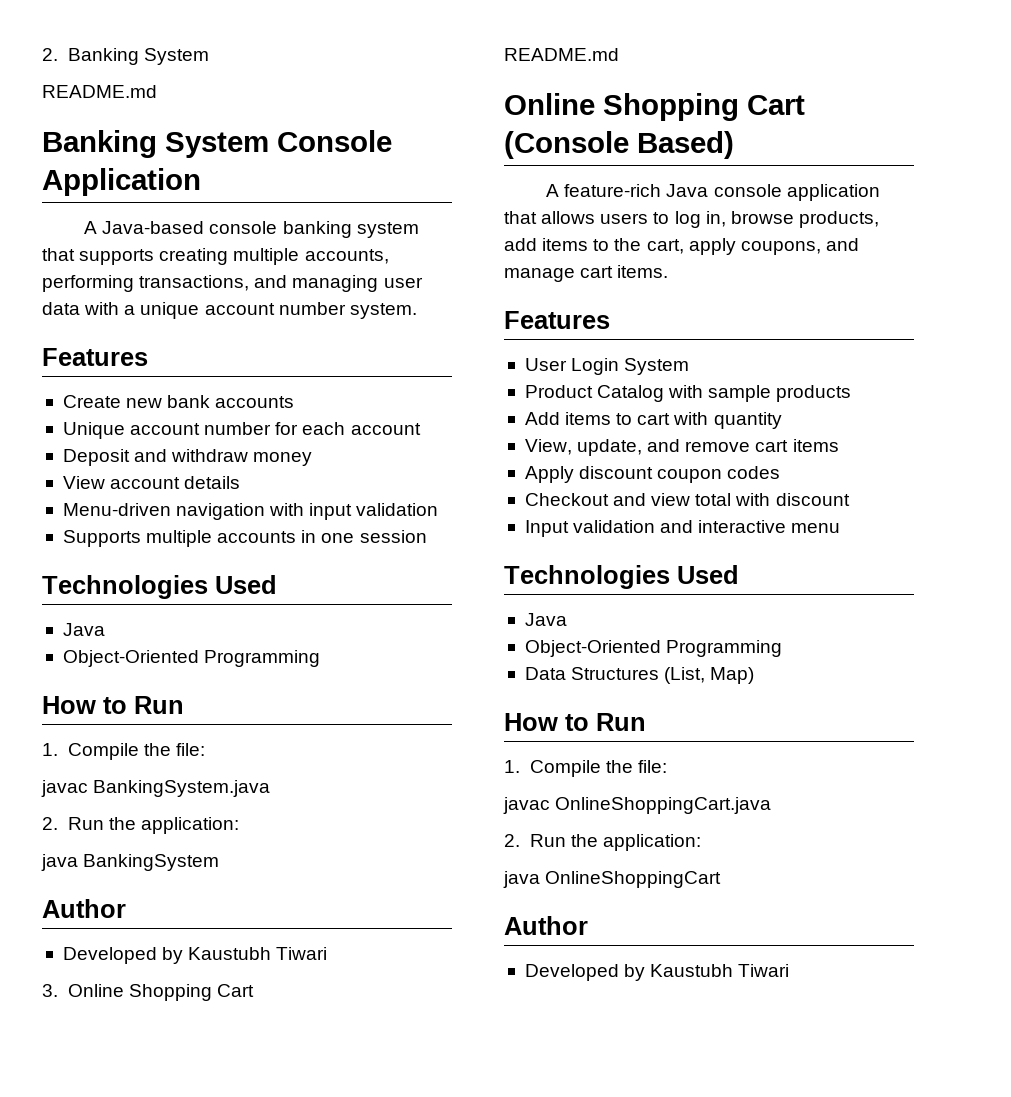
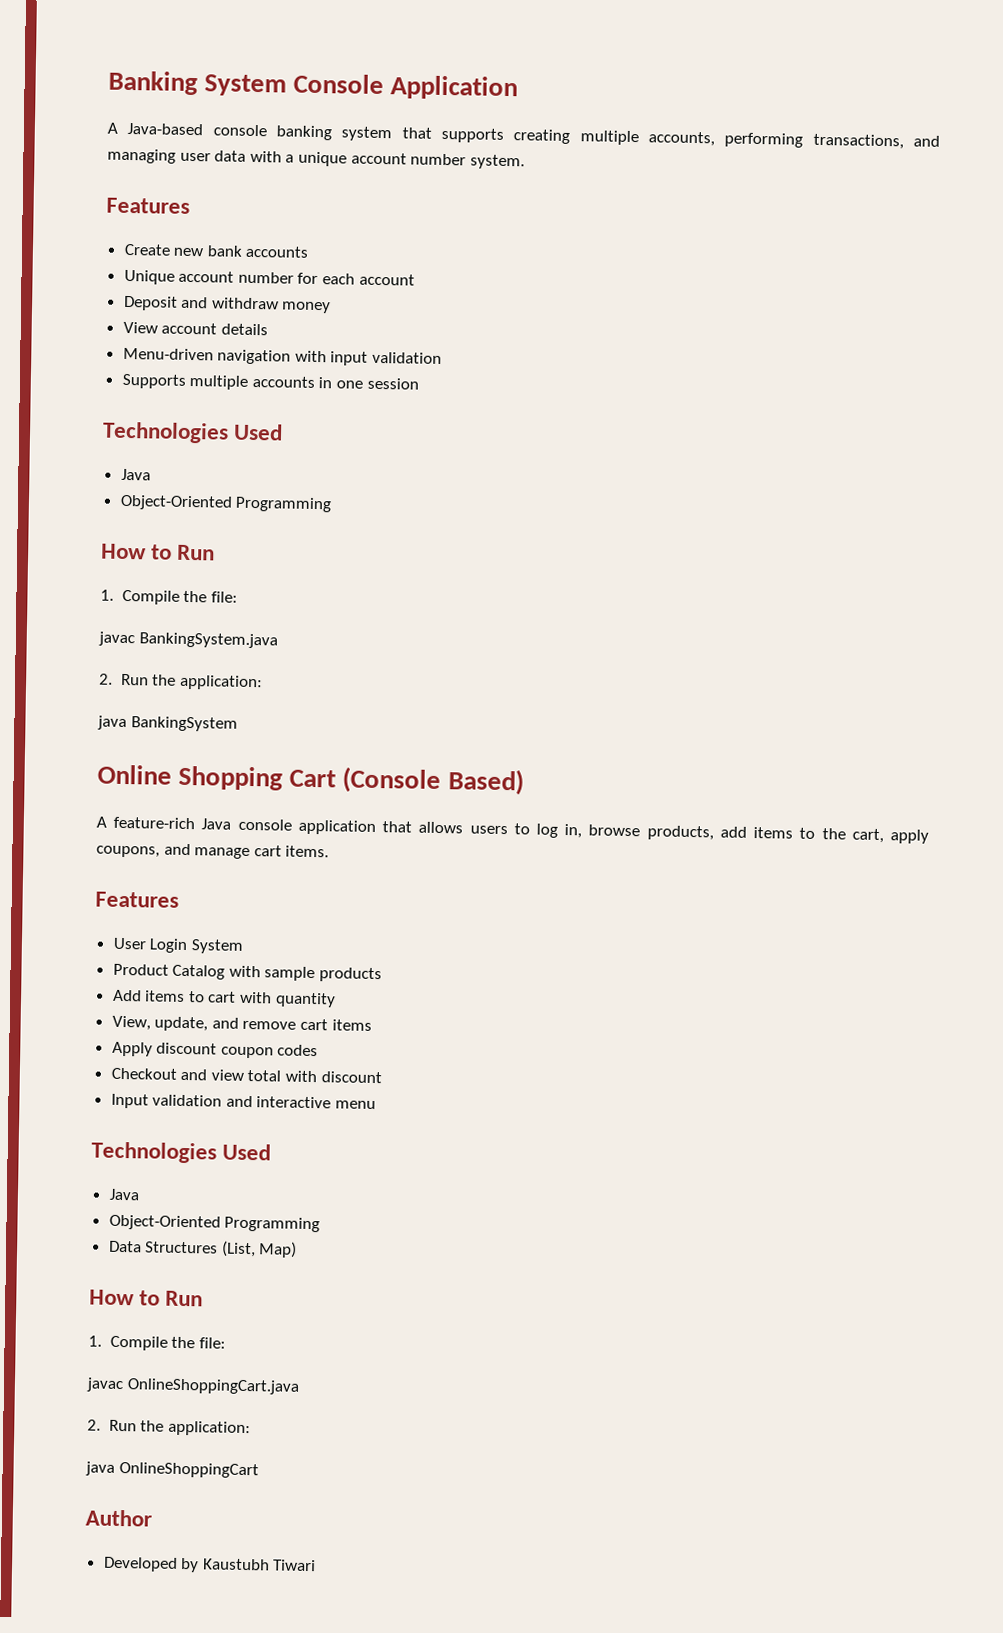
[42,48,209,65] [42,85,157,98] 2. Banking System // README.md // -> (108, 83) none
[42,899,126,918] [62,947,328,964] [42,984,254,1001] [504,48,619,61] // Author // Developed by Kaustubh Tiwari // 3. Online Shopping Cart // README.md -> (238, 724) none

